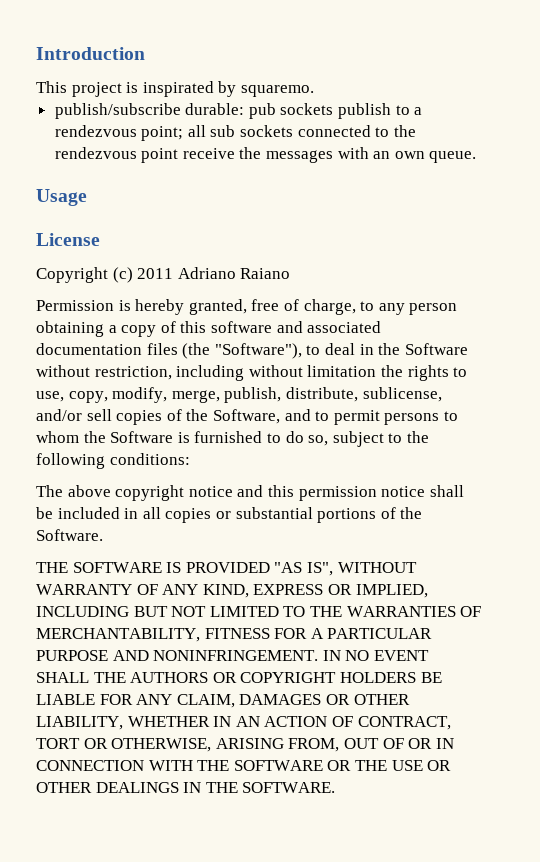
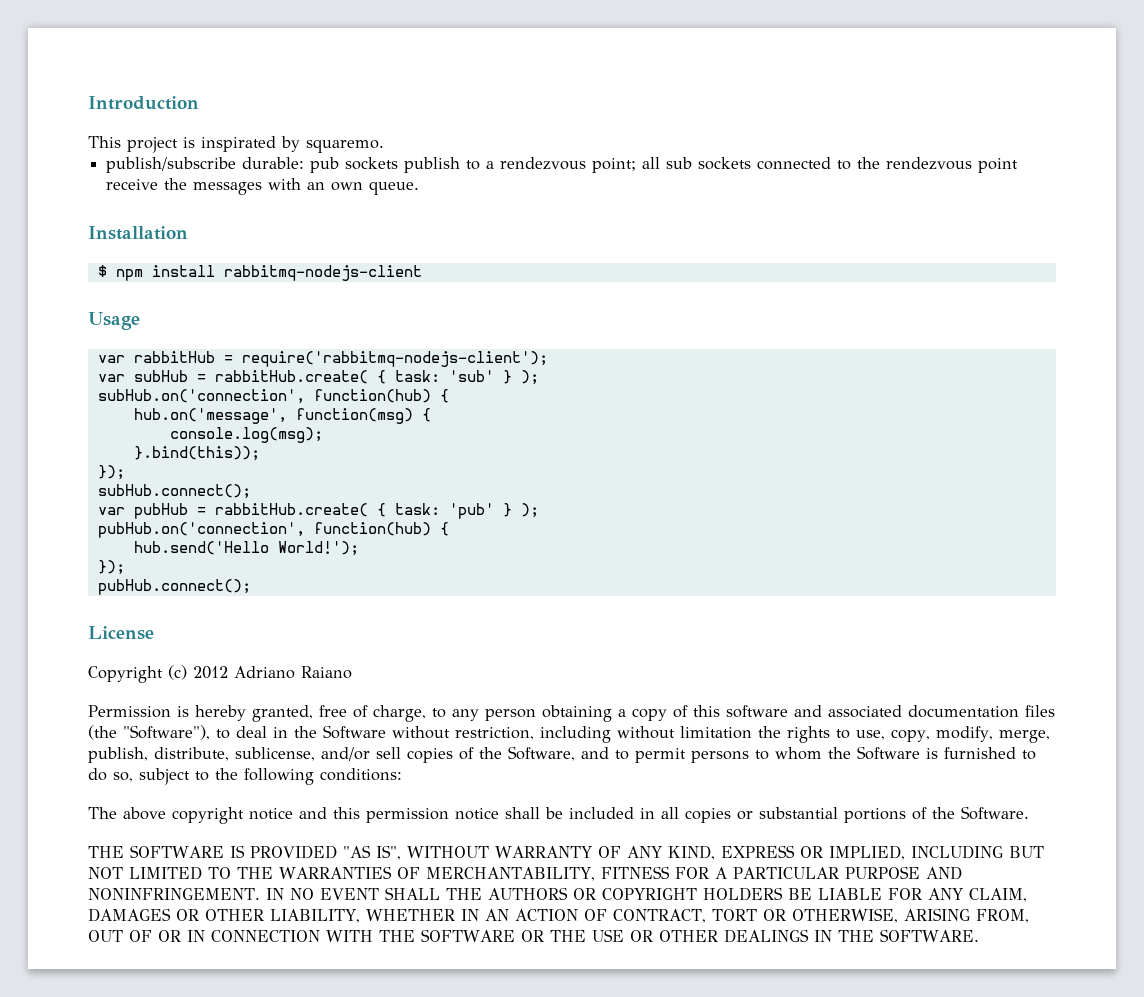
[36,189,87,206] Usage -> [88,226,188,240] [97,265,422,281] [88,312,140,330] [97,351,548,367] [97,370,539,385] [97,389,449,404] [133,408,431,424] [169,427,323,443] [133,446,260,461] [97,465,125,480] [97,484,251,499] [97,503,539,519] [97,522,449,538] [133,541,359,556] [97,560,125,575] [97,579,251,595] Installation // $ npm install rabbitmq-nodejs-client // Usage // var rabbitHub = require('rabbitmq-nodejs-client'); // var subHub = rabbitHub.create( { task: 'sub' } ); // subHub.on('connection', function(hub) { // hub.on('message', function(msg) { // console.log(msg); // }.bind(this)); // }); // subHub.connect(); // var pubHub = rabbitHub.create( { task: 'pub' } ); // pubHub.on('connection', function(hub) { // hub.send('Hello World!'); // }); // pubHub.connect();
[137,268,174,279] 2011 -> [193,666,228,679] 2012

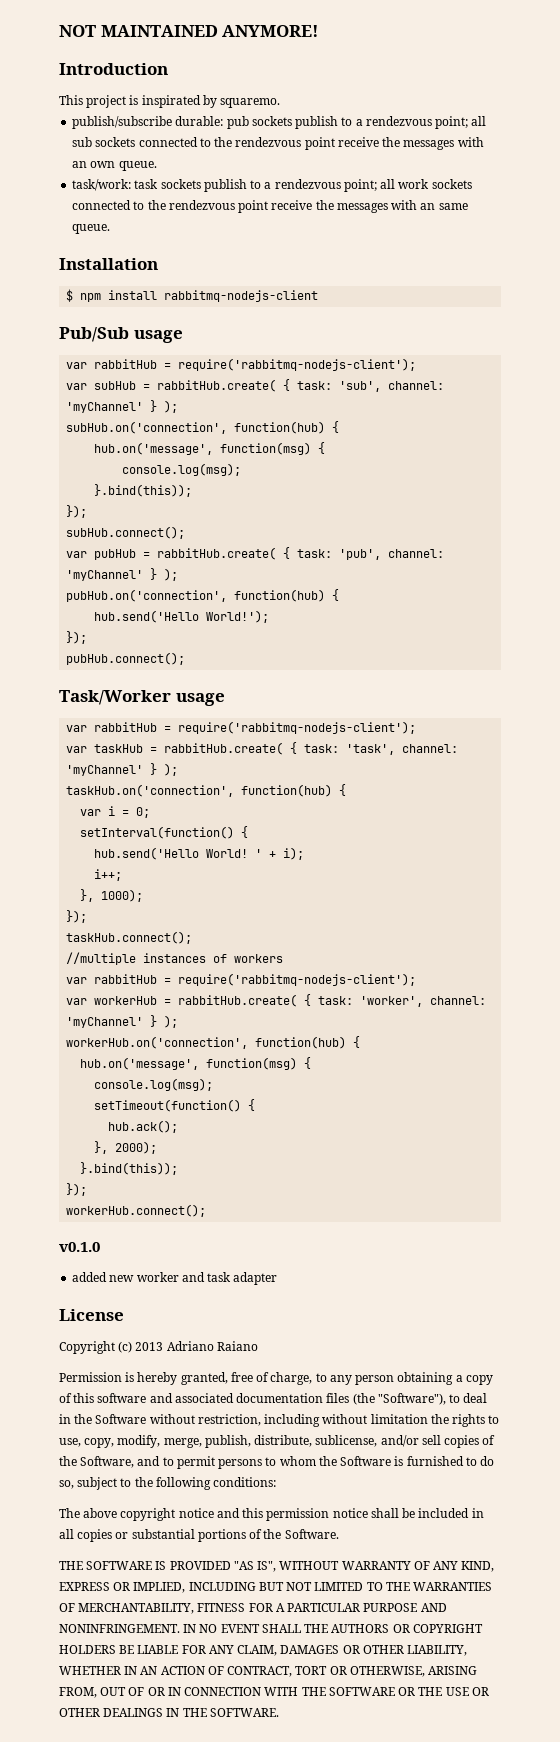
(88, 103) none -> [59,25,320,37] NOT MAINTAINED ANYMORE! //
(420, 188) none -> [72,179,472,192] [72,200,468,213] [72,224,111,234] // task/work: task sockets publish to a rendezvous point; all work sockets connected to the rendezvous point receive the messages with an same queue.
[88,312,140,330] Usage -> [59,327,183,343] Pub/Sub usage
[448,370,494,382] 'sub' -> [339,381,445,392] [66,402,144,413] 'sub', channel: 'myChannel'
[448,503,494,519] 'pub' -> [339,549,445,560] [66,570,144,581] 'pub', channel: 'myChannel'
(251, 587) none -> [59,690,225,706] [66,721,417,734] [66,742,459,755] [66,763,179,776] [66,784,347,797] [80,806,151,818] [80,826,249,839] [94,847,305,860] [94,869,123,881] [80,889,144,902] [66,910,88,923] [66,931,193,944] [66,952,284,965] [66,973,417,986] [66,994,487,1007] [66,1015,179,1028] [66,1036,361,1049] [80,1057,312,1070] [94,1078,214,1091] [94,1099,256,1112] [108,1120,179,1133] [94,1141,158,1154] [80,1162,179,1175] [66,1183,88,1196] [66,1204,207,1217] [59,1242,100,1252] [72,1272,278,1285] // Task/Worker usage // var rabbitHub = require('rabbitmq-nodejs-client'); // var taskHub = rabbitHub.create( { task: 'task', channel: 'myChannel' } ); // taskHub.on('connection', function(hub) { // var i = 0; // setInterval(function() { // hub.send('Hello World! ' + i); // i++; // }, 1000); // }); // taskHub.connect(); // //multiple instances of workers // var rabbitHub = require('rabbitmq-nodejs-client'); // var workerHub = rabbitHub.create( { task: 'worker', channel: 'myChannel' } ); // workerHub.on('connection', function(hub) { // hub.on('message', function(msg) { // console.log(msg); // setTimeout(function() { // hub.ack(); // }, 2000); // }.bind(this)); // }); // workerHub.connect(); // v0.1.0 // added new worker and task adapter
[193,666,228,679] 2012 -> [135,1342,164,1351] 2013

